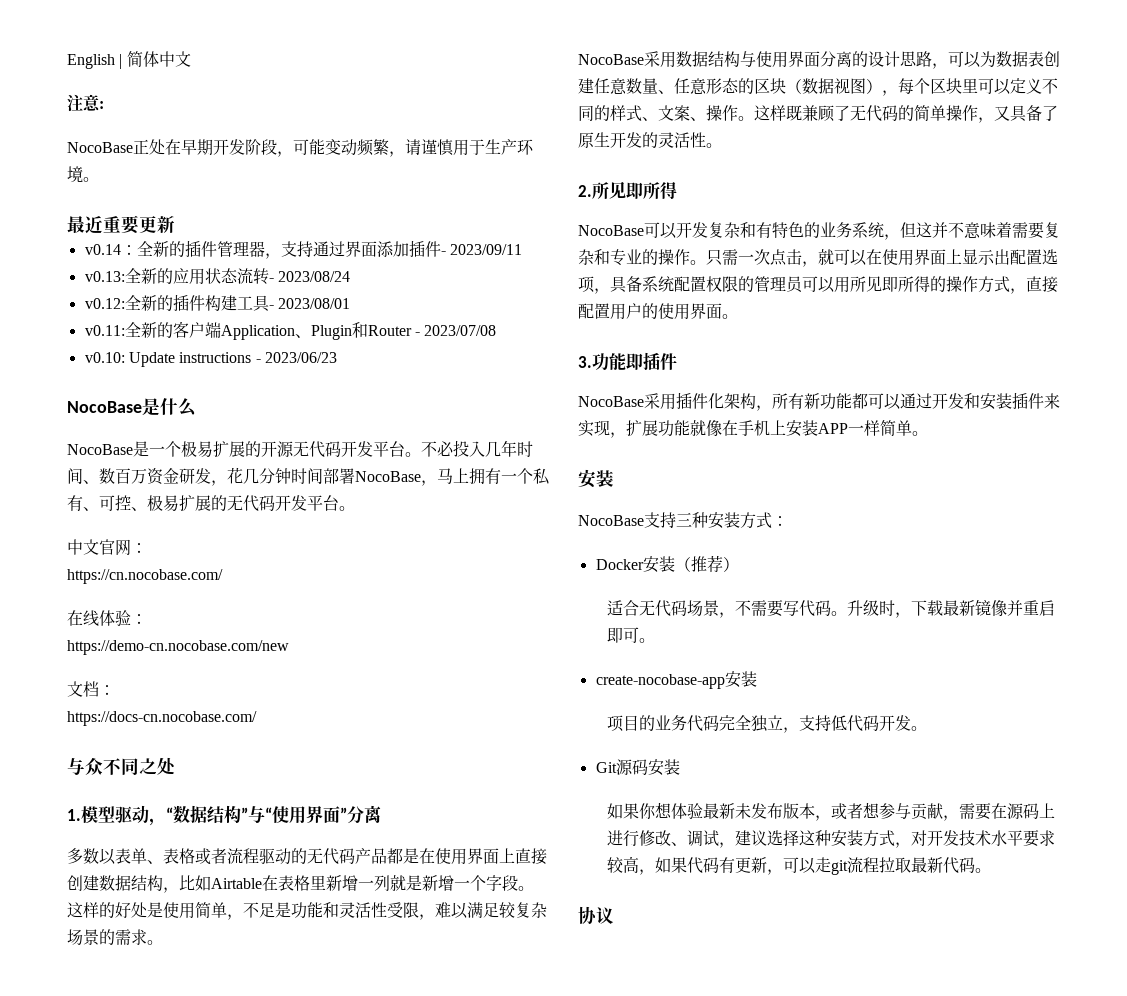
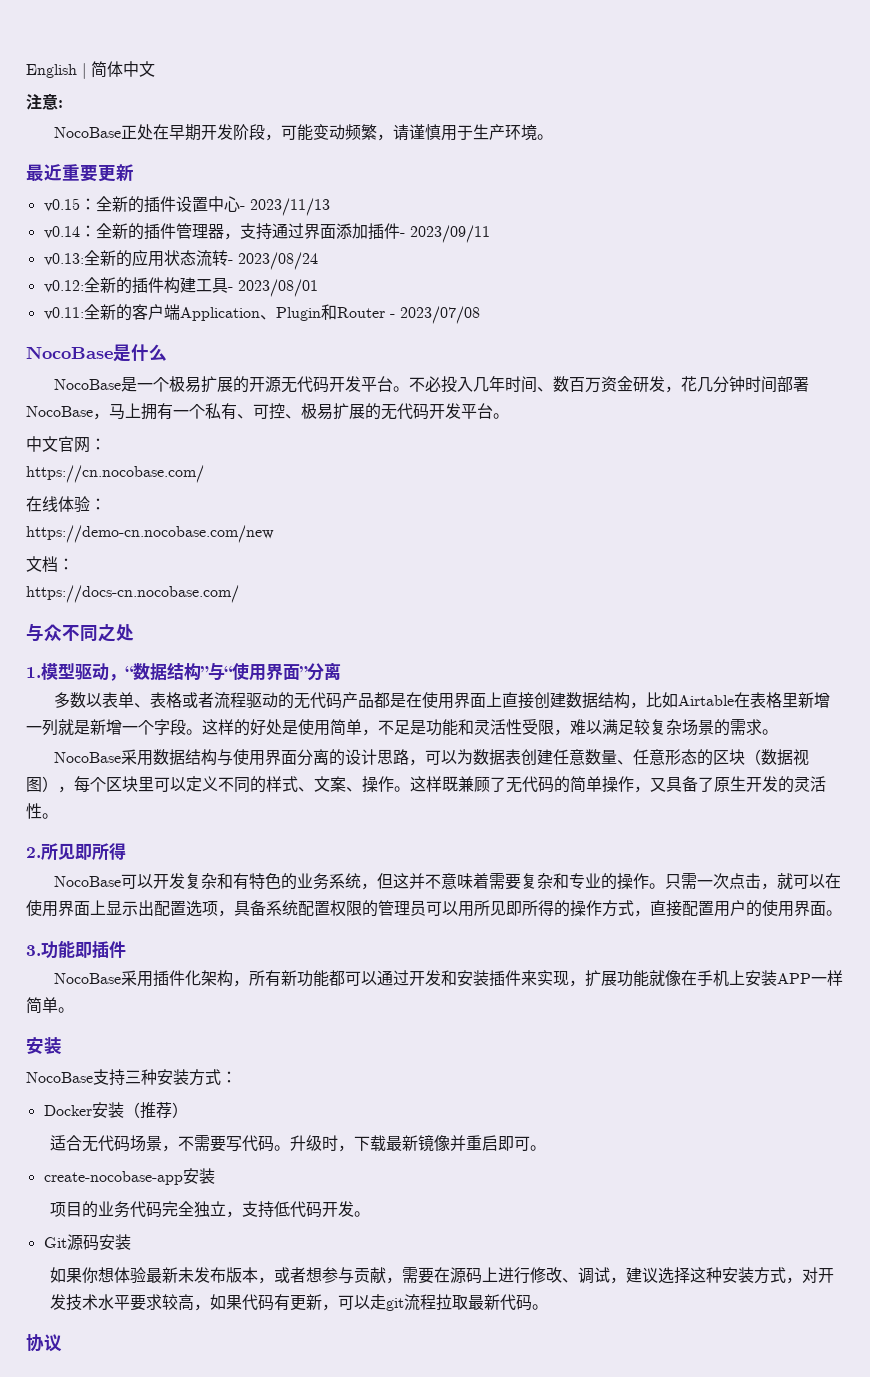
(175, 224) none -> [43,196,330,216] // v0.15：全新的插件设置中心- 2023/11/13
[84,352,337,367] // v0.10: Update instructions - 2023/06/23 -> (480, 315) none

